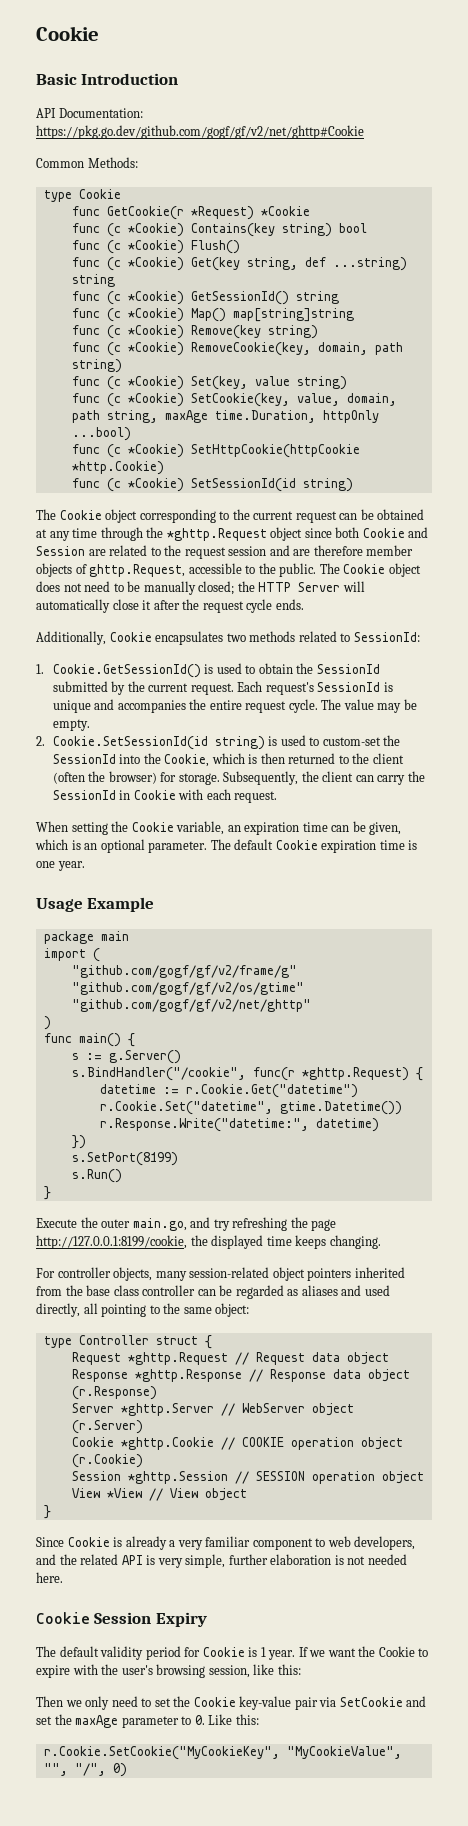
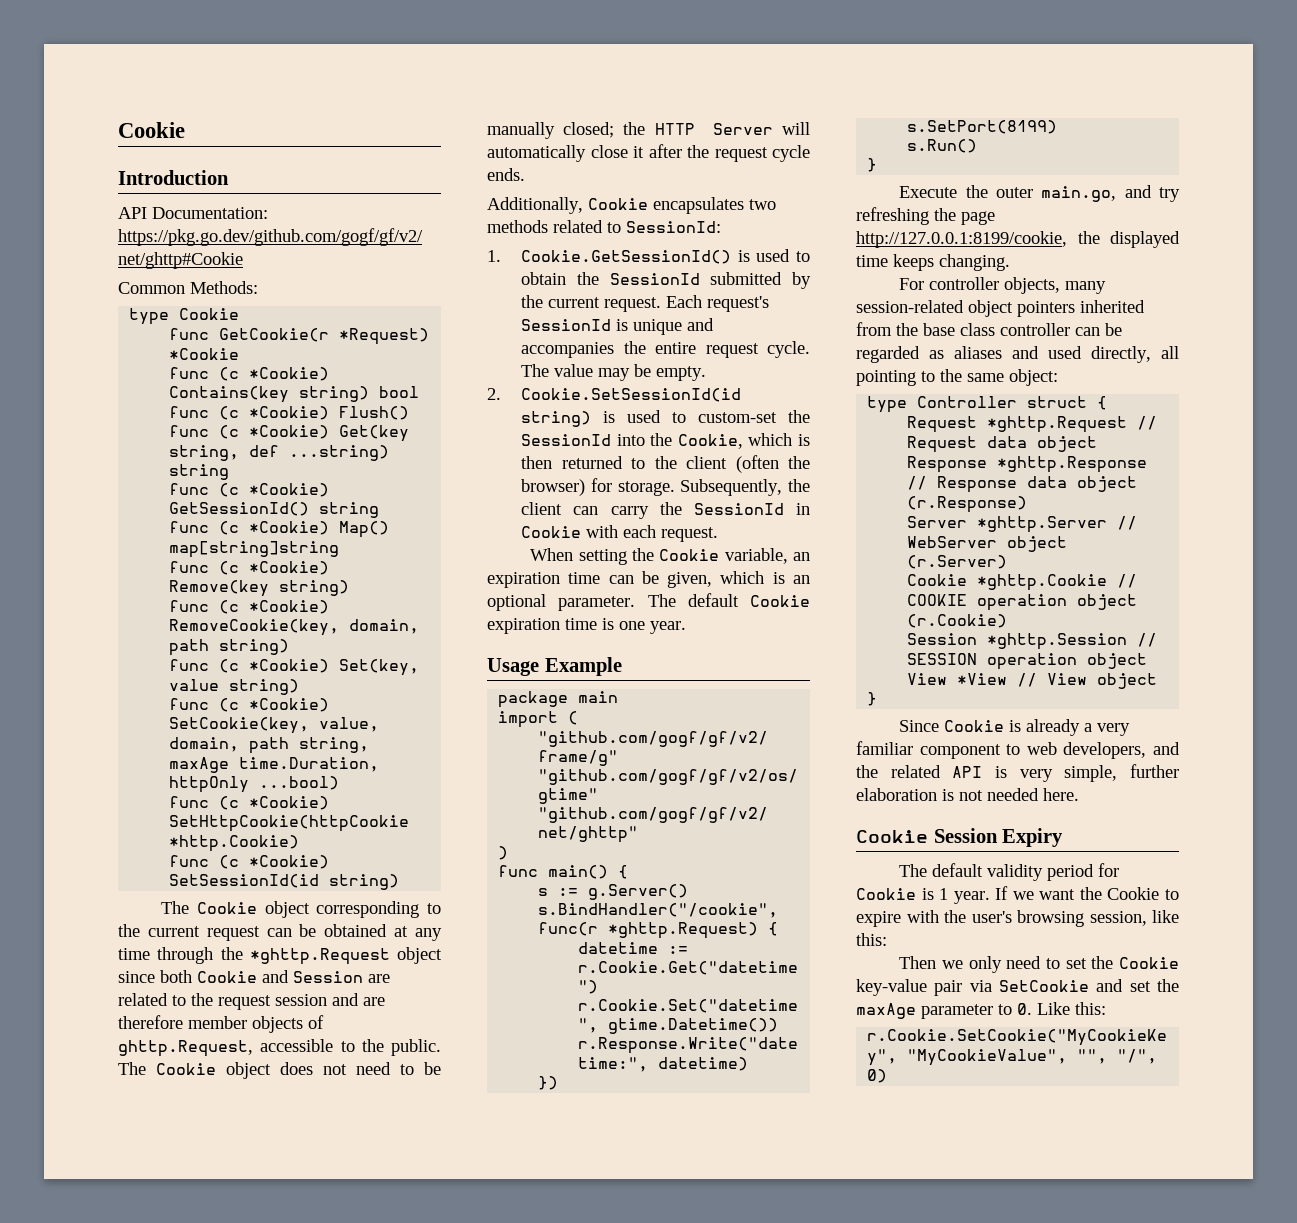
[36,26,99,41] [36,73,77,85] Cookie // Basic -> [118,122,185,138] Cookie //

